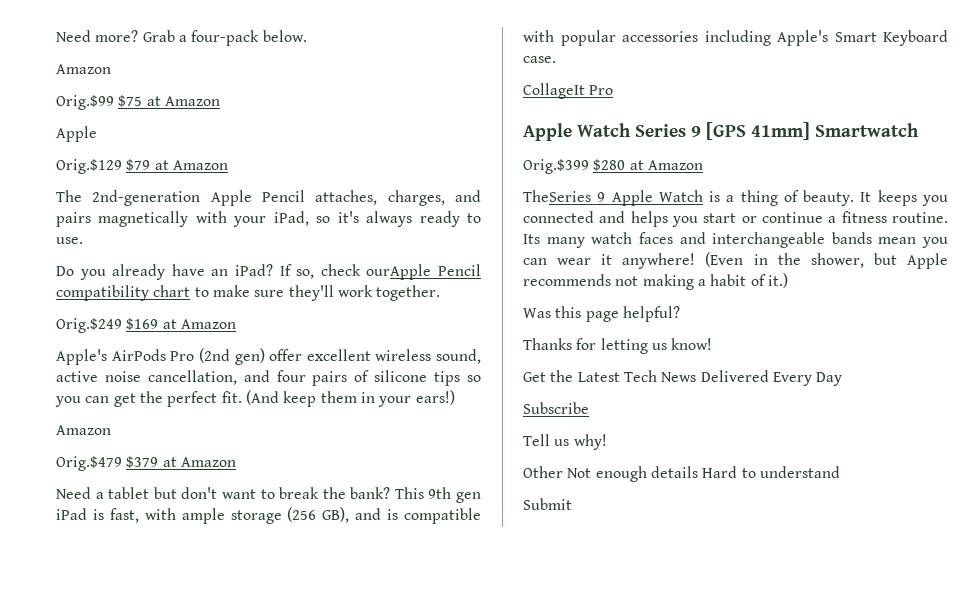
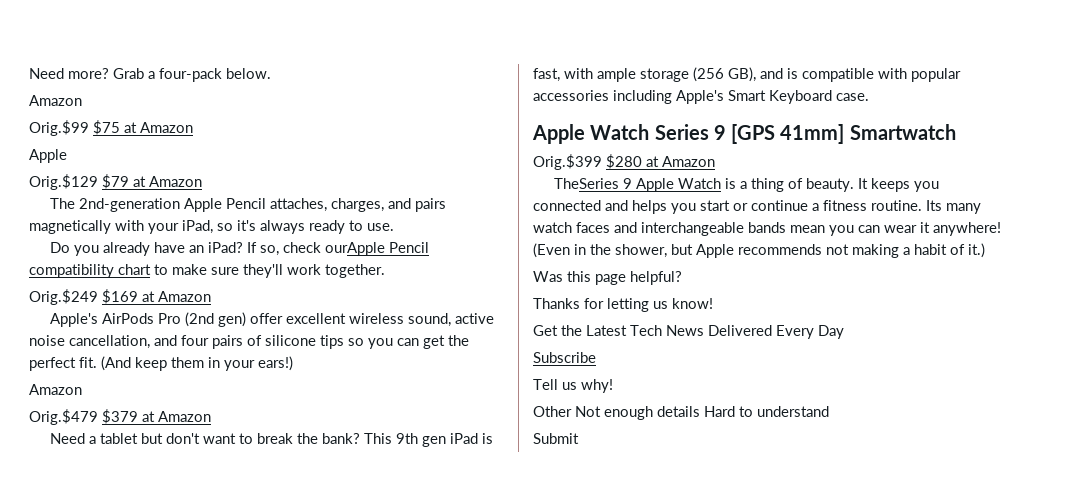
[523,83,614,99] // CollageIt Pro -> (869, 97) none

